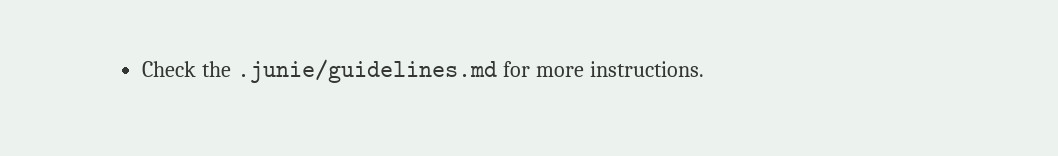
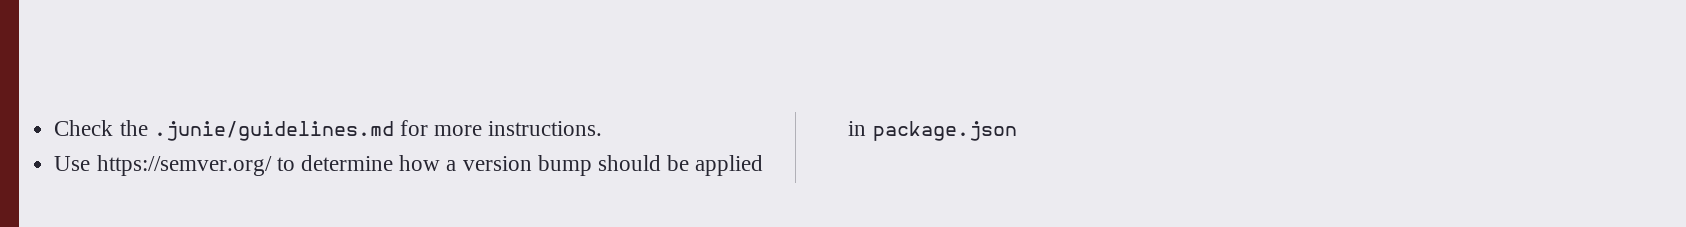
(704, 69) none -> [54,155,764,176] [848,121,1017,141] // Use https://semver.org/ to determine how a version bump should be applied in package.json

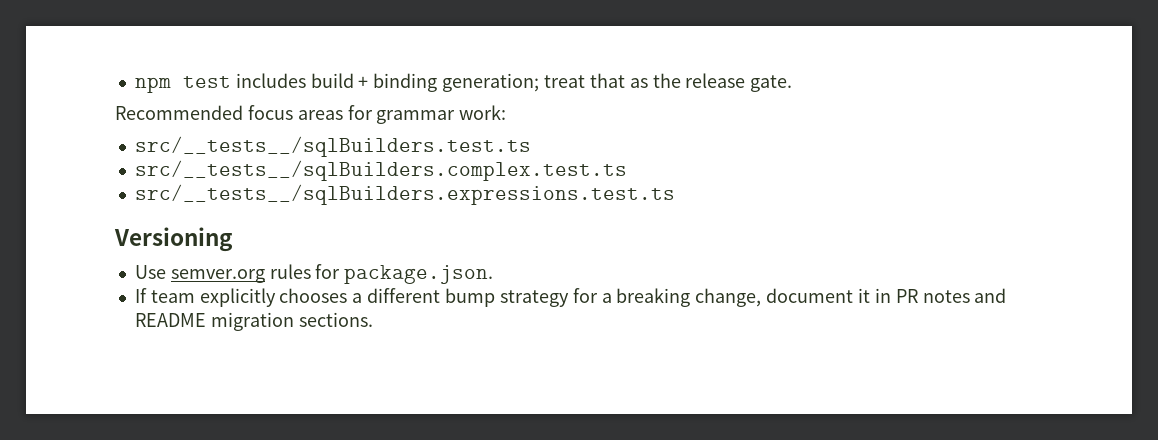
[54,120,603,141] [54,155,764,176] [848,121,1017,141] Check the .junie/guidelines.md for more instructions. // Use https://semver.org/ to determine how a version bump should be applied in package.json -> [134,73,793,93] [115,105,507,124] [134,136,531,157] [134,160,627,181] [134,184,675,205] [114,227,233,252] [134,264,494,284] [134,288,1007,307] [134,312,373,331] npm test includes build + binding generation; treat that as the release gate. // Recommended focus areas for grammar work: // src/__tests__/sqlBuilders.test.ts // src/__tests__/sqlBuilders.complex.test.ts // src/__tests__/sqlBuilders.expressions.test.ts // Versioning // Use semver.org rules for package.json. // If team explicitly chooses a different bump strategy for a breaking change, document it in PR notes and README migration sections.

